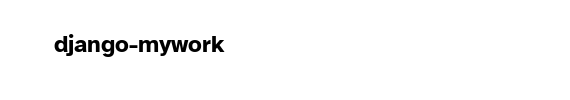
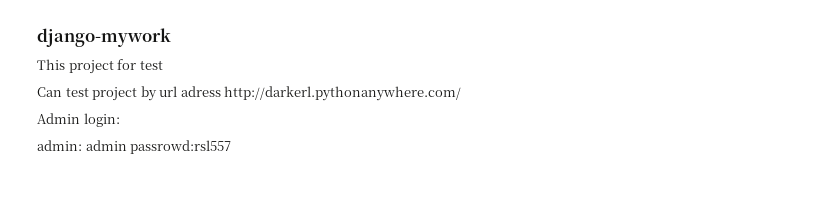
(225, 45) none -> [37,59,163,74] [37,86,462,101] [37,113,120,127] [37,140,232,154] // This project for test // Can test project by url adress http://darkerl.pythonanywhere.com/ // Admin login: // admin: admin passrowd:rsl557

